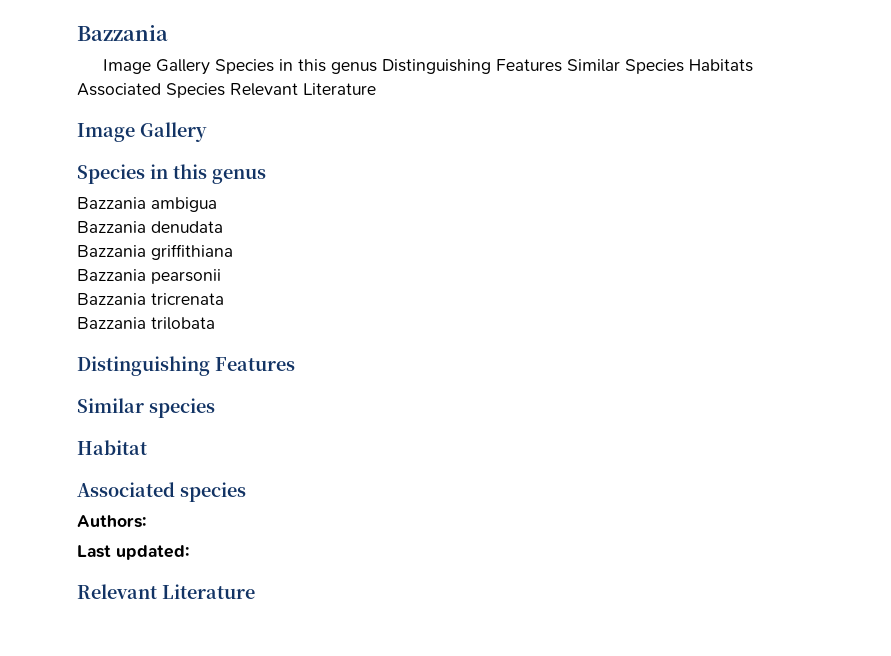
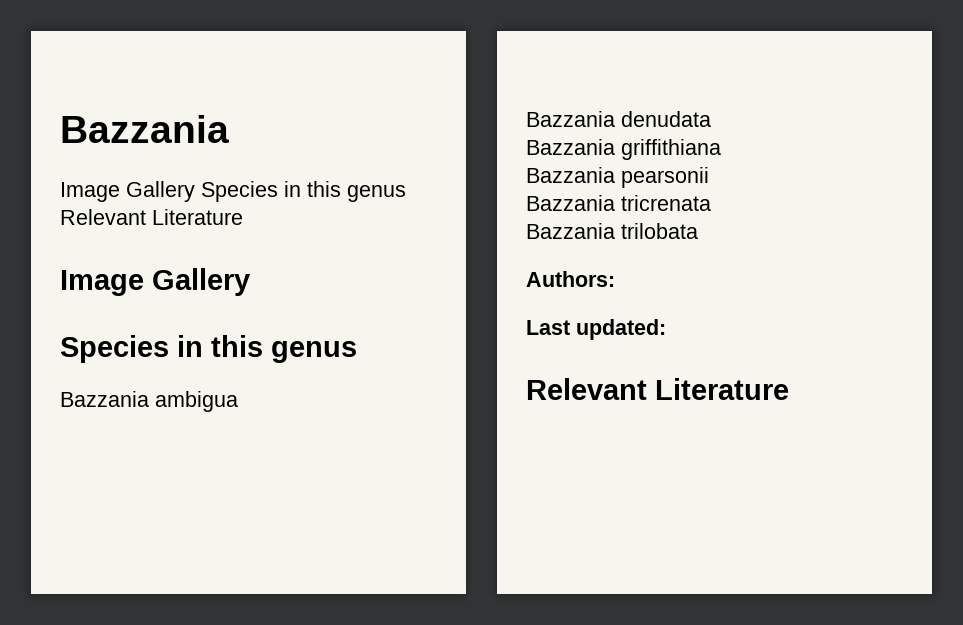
[381,59,753,74] [77,83,225,98] Distinguishing Features Similar Species Habitats Associated Species -> (406, 193) none
[77,356,295,376] [77,398,215,418] [77,440,147,455] [77,482,246,502] // Distinguishing Features // Similar species // Habitat // Associated species -> (698, 231) none

